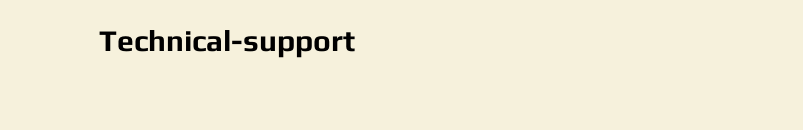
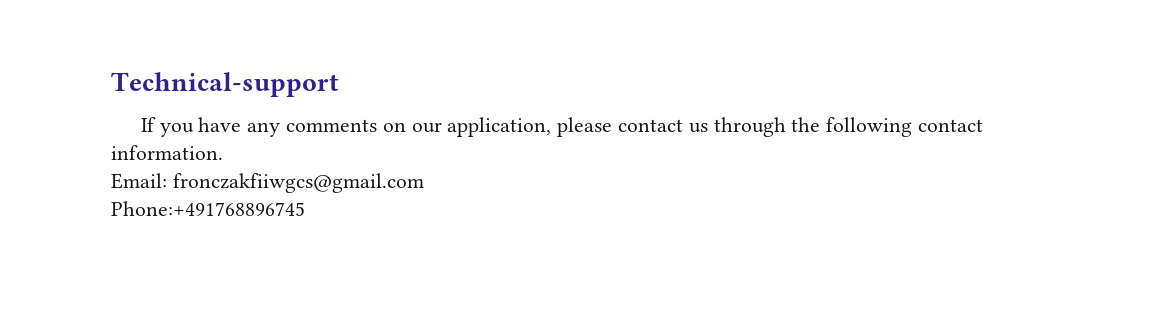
(355, 44) none -> [140,117,983,137] [111,145,223,160] [111,173,424,193] [111,201,305,216] // If you have any comments on our application, please contact us through the following contact information. // Email: fronczakfiiwgcs@gmail.com // Phone:+491768896745

